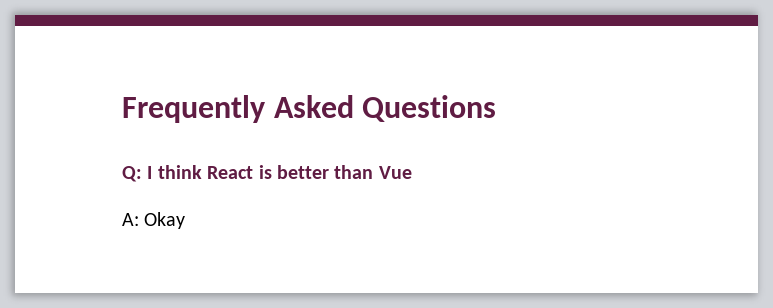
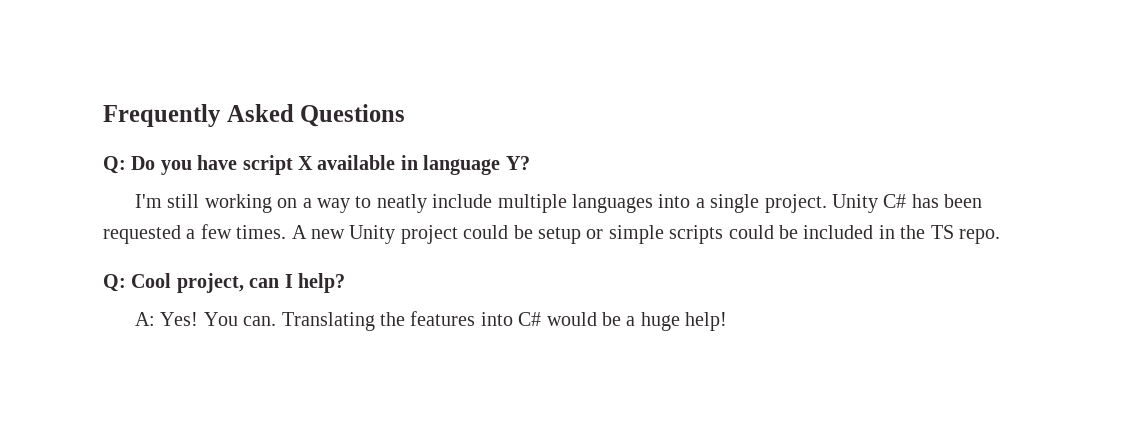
[147,165,412,179] [122,212,186,229] I think React is better than Vue // A: Okay -> [131,155,530,175] [134,194,983,213] [103,224,1000,244] [103,273,345,293] [134,311,728,331] Do you have script X available in language Y? // I'm still working on a way to neatly include multiple languages into a single project. Unity C# has been requested a few times. A new Unity project could be setup or simple scripts could be included in the TS repo. // Q: Cool project, can I help? // A: Yes! You can. Translating the features into C# would be a huge help!

